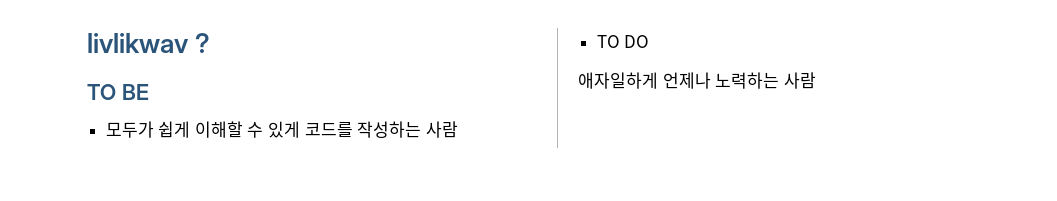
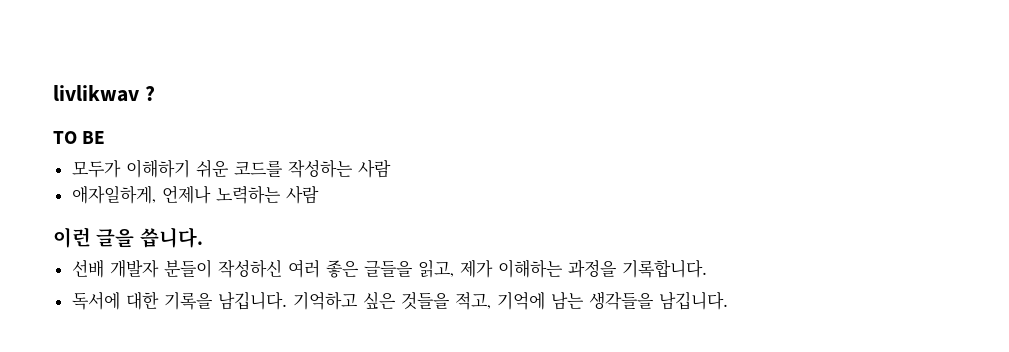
[158,121,301,138] 쉽게 이해할 수 있게 -> [125,159,229,178] 이해하기 쉬운
[596,35,650,48] [578,72,658,89] TO DO // 애자일하게 -> [71,185,156,204] 애자일하게,
(816, 80) none -> [53,227,203,248] [71,259,707,278] [71,291,728,310] // 이런 글을 씁니다. // 선배 개발자 분들이 작성하신 여러 좋은 글들을 읽고, 제가 이해하는 과정을 기록합니다. // 독서에 대한 기록을 남깁니다. 기억하고 싶은 것들을 적고, 기억에 남는 생각들을 남깁니다.

